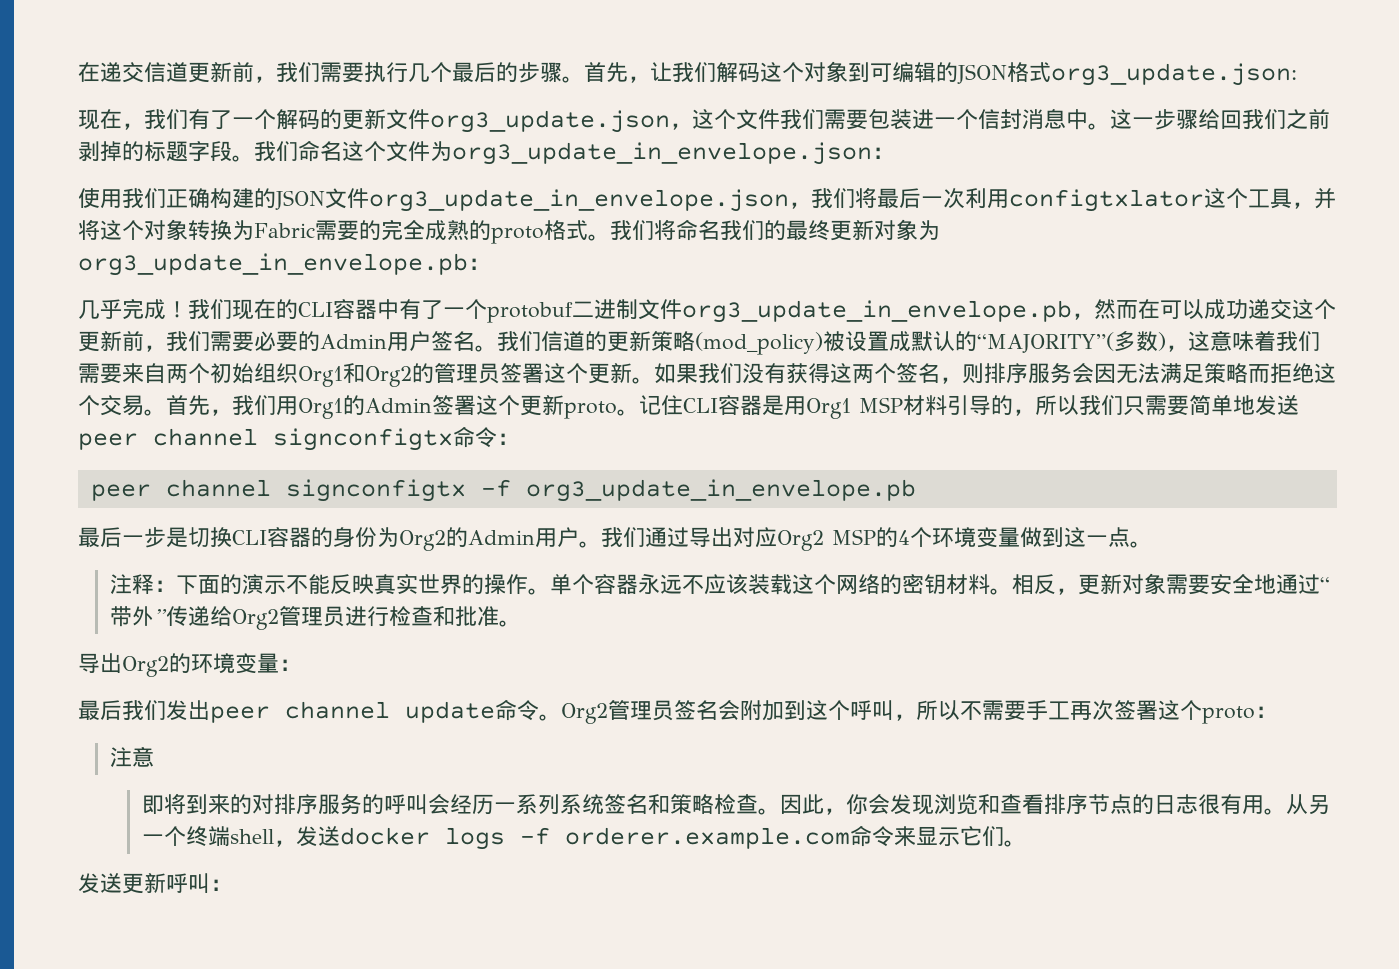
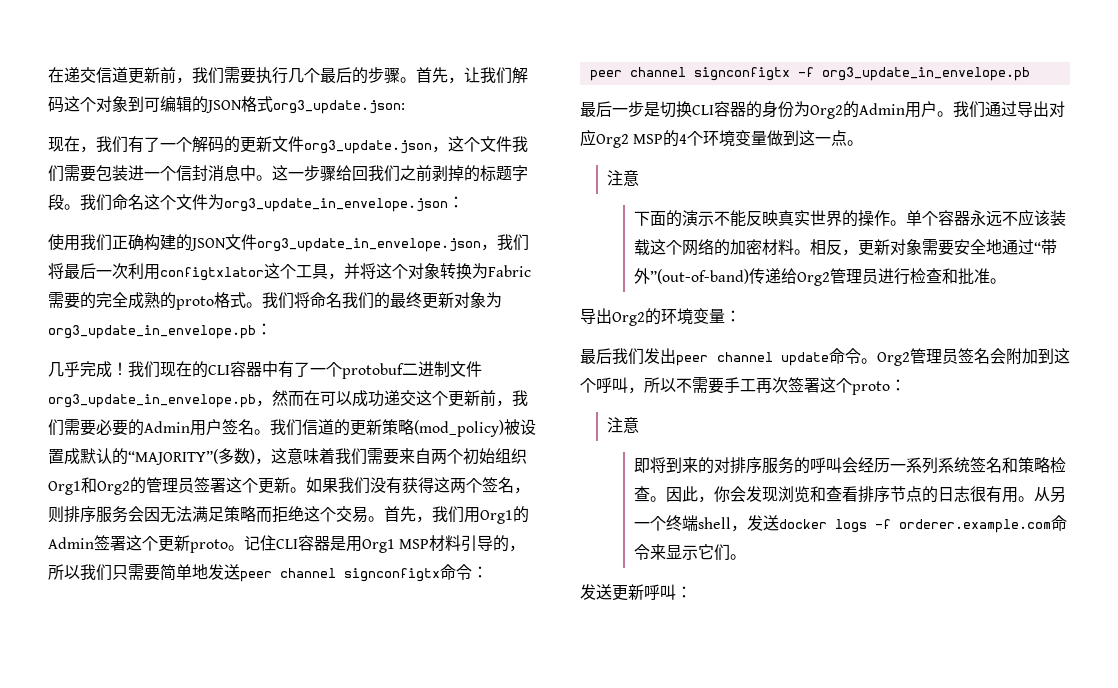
[132,574,177,594] 释： -> [622,170,639,186] 意 //
[902,574,947,594] 密钥 -> [729,239,762,255] 加密
[154,609,168,624] ” -> [649,269,749,284] ”(out-of-band)

